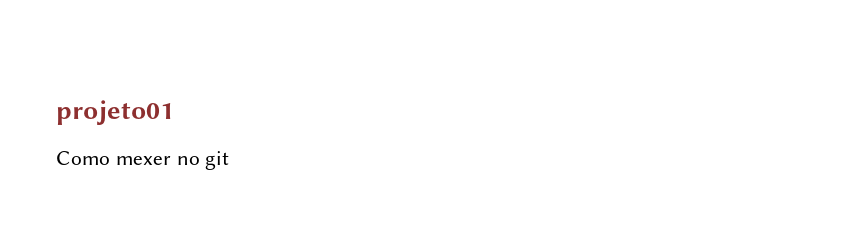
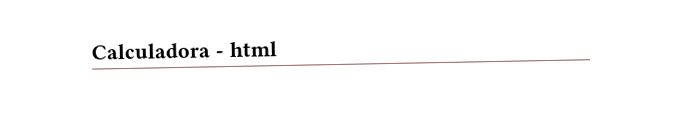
[56,100,174,125] [56,151,230,170] projeto01 // Como mexer no git -> [91,41,277,60] Calculadora - html

